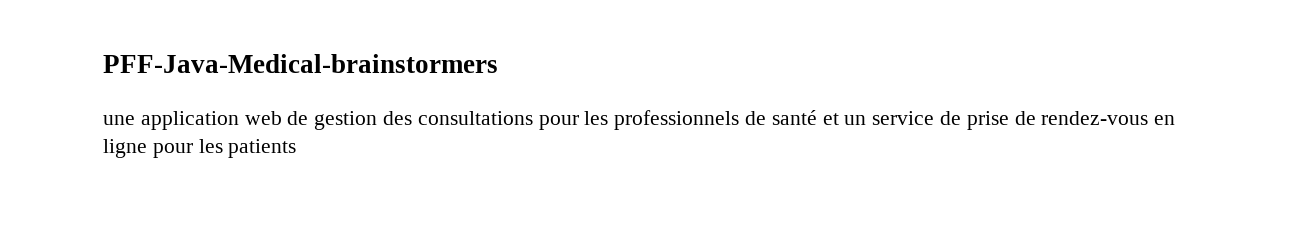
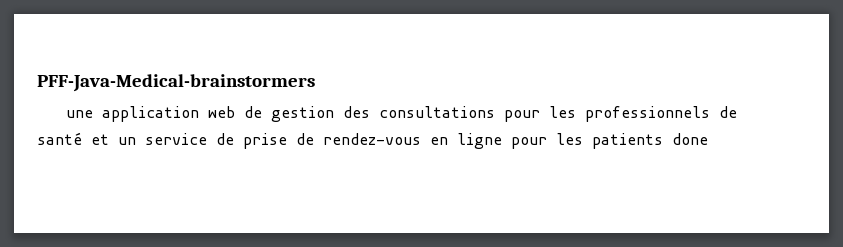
(297, 148) none -> [672,133,708,145] done

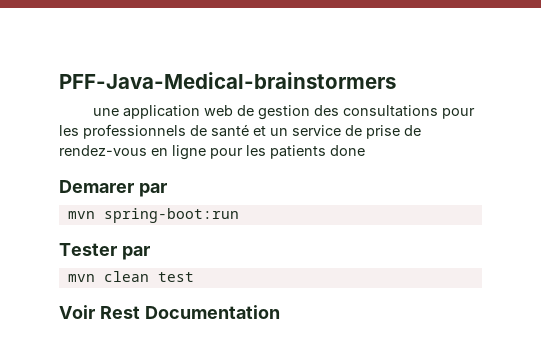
(708, 139) none -> [59,180,167,197] [67,208,239,223] [59,243,150,260] [67,271,194,282] [59,305,280,319] // Demarer par // mvn spring-boot:run // Tester par // mvn clean test // Voir Rest Documentation

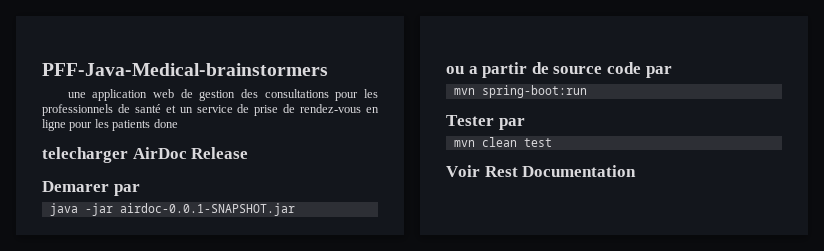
(365, 150) none -> [42,147,249,163] // telecharger AirDoc Release
(167, 190) none -> [49,203,295,216] [446,62,672,78] // java -jar airdoc-0.0.1-SNAPSHOT.jar // ou a partir de source code par

